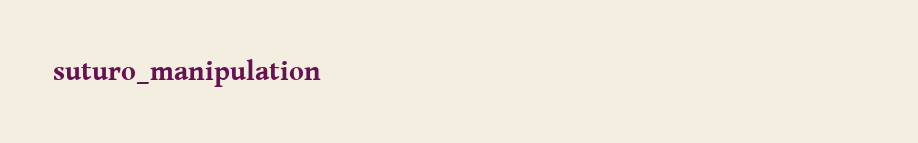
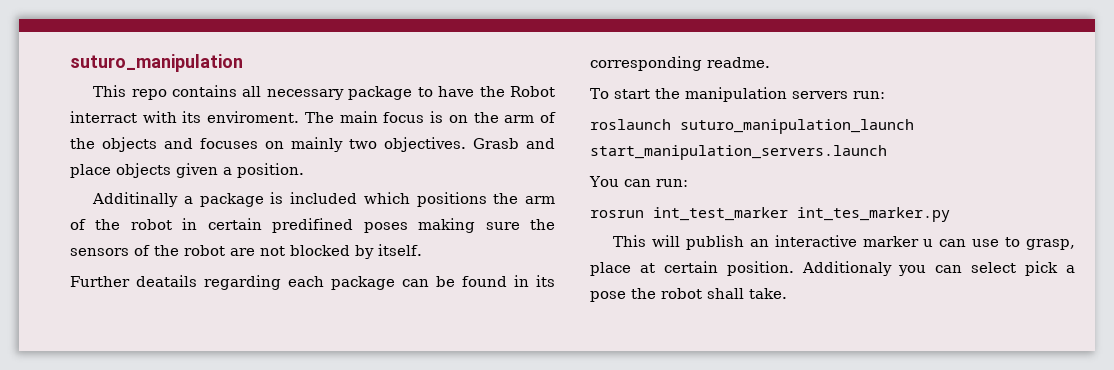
(321, 73) none -> [93,85,555,100] [70,111,557,123] [70,137,555,152] [70,163,304,178] [92,192,555,207] [70,218,555,233] [70,244,422,259] [70,275,555,290] [590,56,770,71] [590,87,885,102] [590,119,914,134] [590,145,887,160] [589,176,688,187] [590,207,950,222] [613,235,1075,250] [590,261,1075,276] [590,288,787,302] // This repo contains all necessary package to have the Robot interract with its enviroment. The main focus is on the arm of the objects and focuses on mainly two objectives. Grasb and place objects given a position. // Additinally a package is included which positions the arm of the robot in certain predifined poses making sure the sensors of the robot are not blocked by itself. // Further deatails regarding each package can be found in its corresponding readme. // To start the manipulation servers run: // roslaunch suturo_manipulation_launch start_manipulation_servers.launch // You can run: // rosrun int_test_marker int_tes_marker.py // This will publish an interactive marker u can use to grasp, place at certain position. Additionaly you can select pick a pose the robot shall take.

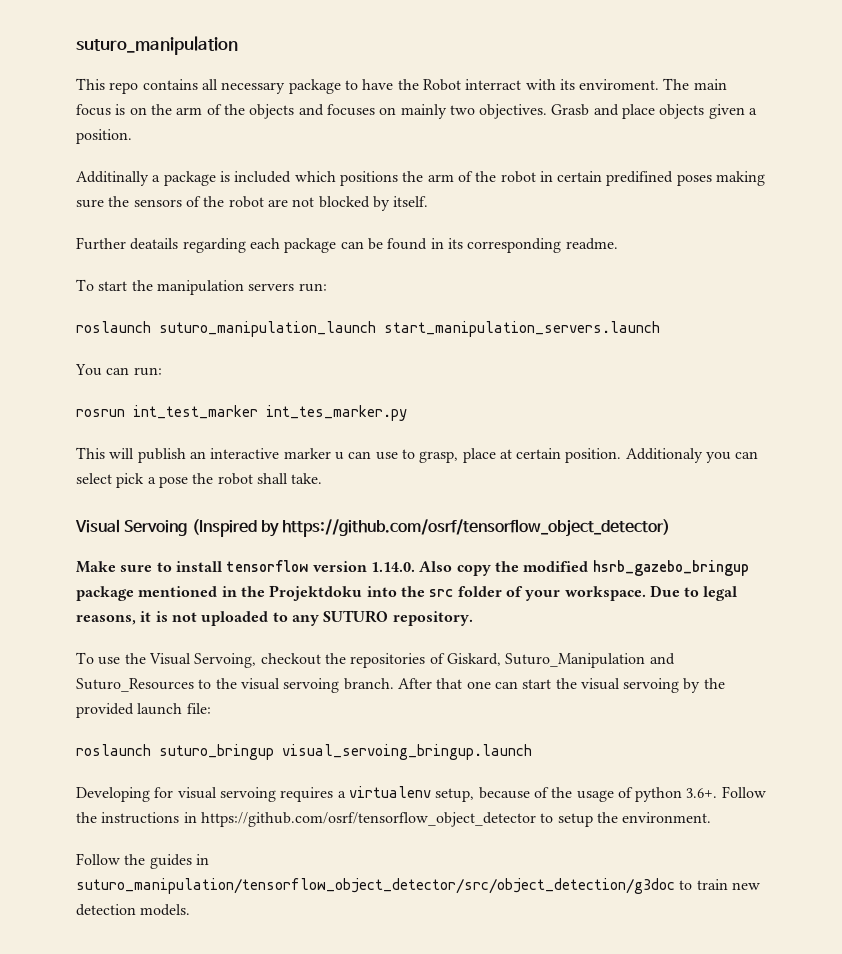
(787, 293) none -> [75,519,671,537] [76,560,749,576] [76,585,738,601] [76,610,473,626] [76,652,675,668] [76,678,725,693] [76,703,211,718] [76,744,532,760] [76,786,766,802] [76,812,712,827] [76,853,209,869] [76,878,760,894] [76,904,191,916] // Visual Servoing (Inspired by https://github.com/osrf/tensorflow_object_detector) // Make sure to install tensorflow version 1.14.0. Also copy the modified hsrb_gazebo_bringup package mentioned in the Projektdoku into the src folder of your workspace. Due to legal reasons, it is not uploaded to any SUTURO repository. // To use the Visual Servoing, checkout the repositories of Giskard, Suturo_Manipulation and Suturo_Resources to the visual servoing branch. After that one can start the visual servoing by the provided launch file: // roslaunch suturo_bringup visual_servoing_bringup.launch // Developing for visual servoing requires a virtualenv setup, because of the usage of python 3.6+. Follow the instructions in https://github.com/osrf/tensorflow_object_detector to setup the environment. // Follow the guides in suturo_manipulation/tensorflow_object_detector/src/object_detection/g3doc to train new detection models.

